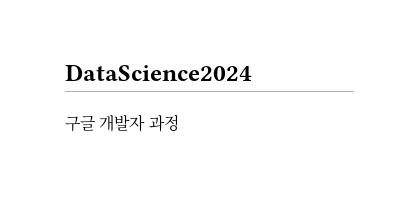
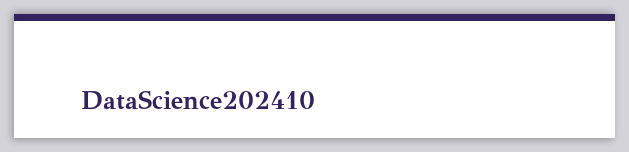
[65,64,252,81] [65,114,179,132] DataScience2024 // 구글 개발자 과정 -> [81,90,315,110] DataScience202410

